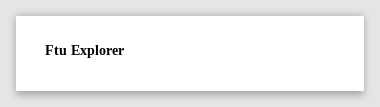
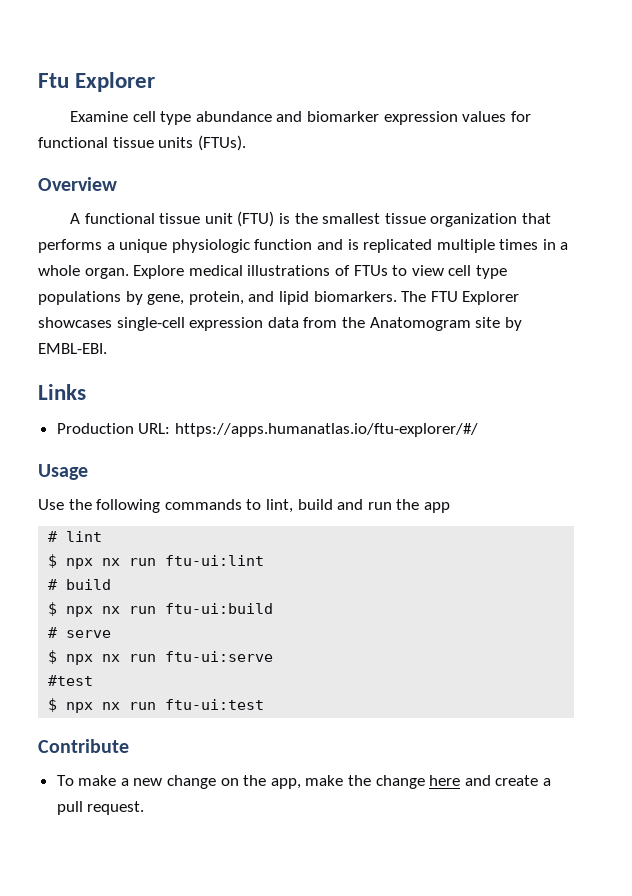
(124, 51) none -> [70,111,531,125] [38,135,246,151] [38,177,117,191] [70,211,551,227] [38,239,569,253] [38,265,507,279] [38,291,520,305] [38,317,522,331] [38,343,107,354] [38,384,86,400] [56,423,478,437] [38,464,88,480] [38,499,450,513] [48,531,103,542] [48,554,265,569] [48,579,112,590] [48,602,274,617] [48,627,112,638] [48,650,274,665] [48,675,94,686] [48,698,265,713] [38,739,129,753] [56,775,551,789] [56,801,145,815] // Examine cell type abundance and biomarker expression values for functional tissue units (FTUs). // Overview // A functional tissue unit (FTU) is the smallest tissue organization that performs a unique physiologic function and is replicated multiple times in a whole organ. Explore medical illustrations of FTUs to view cell type populations by gene, protein, and lipid biomarkers. The FTU Explorer showcases single-cell expression data from the Anatomogram site by EMBL-EBI. // Links // Production URL: https://apps.humanatlas.io/ftu-explorer/#/ // Usage // Use the following commands to lint, build and run the app // # lint // $ npx nx run ftu-ui:lint // # build // $ npx nx run ftu-ui:build // # serve // $ npx nx run ftu-ui:serve // #test // $ npx nx run ftu-ui:test // Contribute // To make a new change on the app, make the change here and create a pull request.

